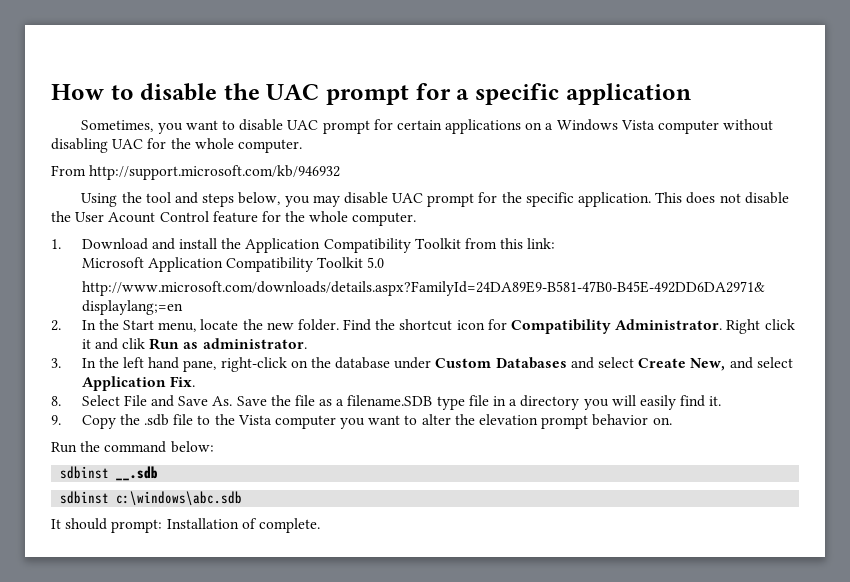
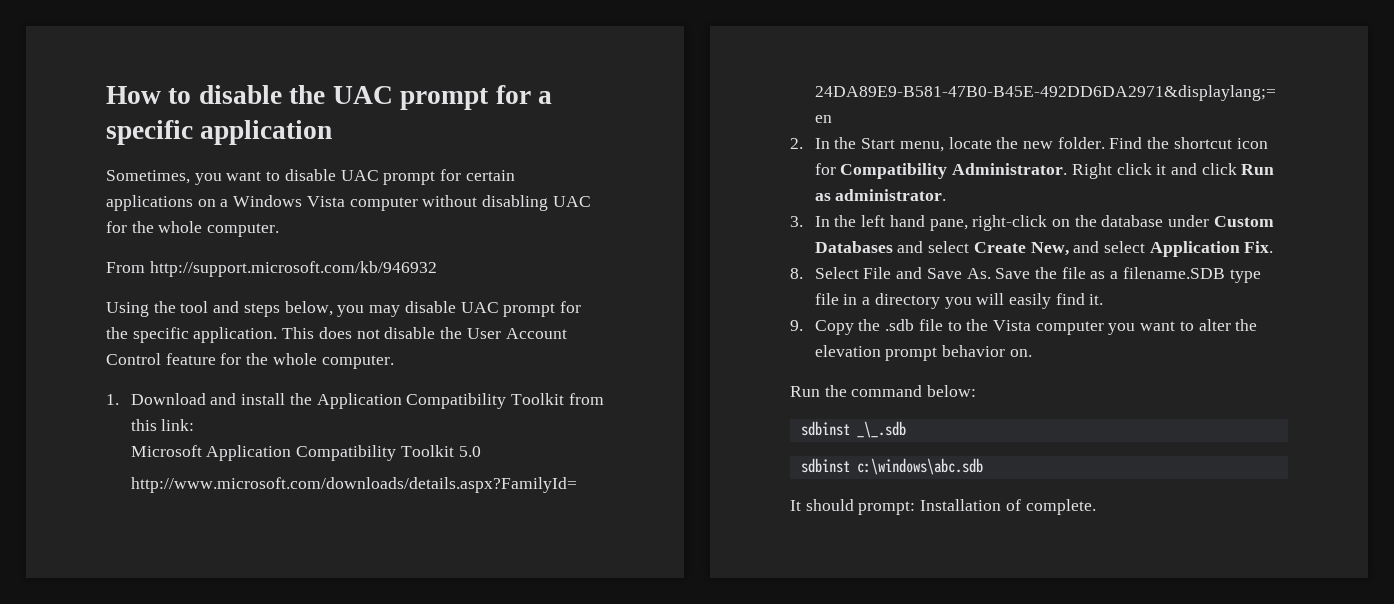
[108,212,156,223] Acount -> [505,328,567,339] Account
[121,338,145,349] clik -> [1201,163,1237,175] click
[116,466,159,481] __.sdb -> [856,421,906,438] _\_.sdb

